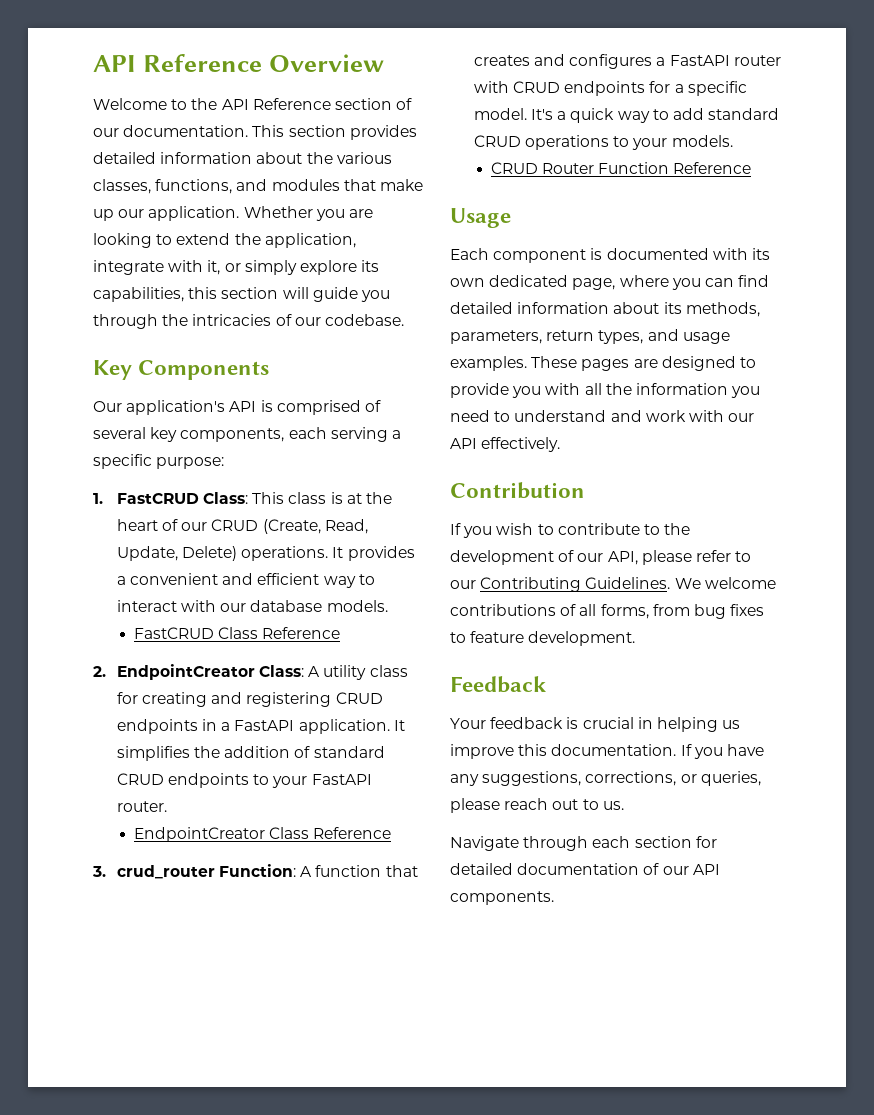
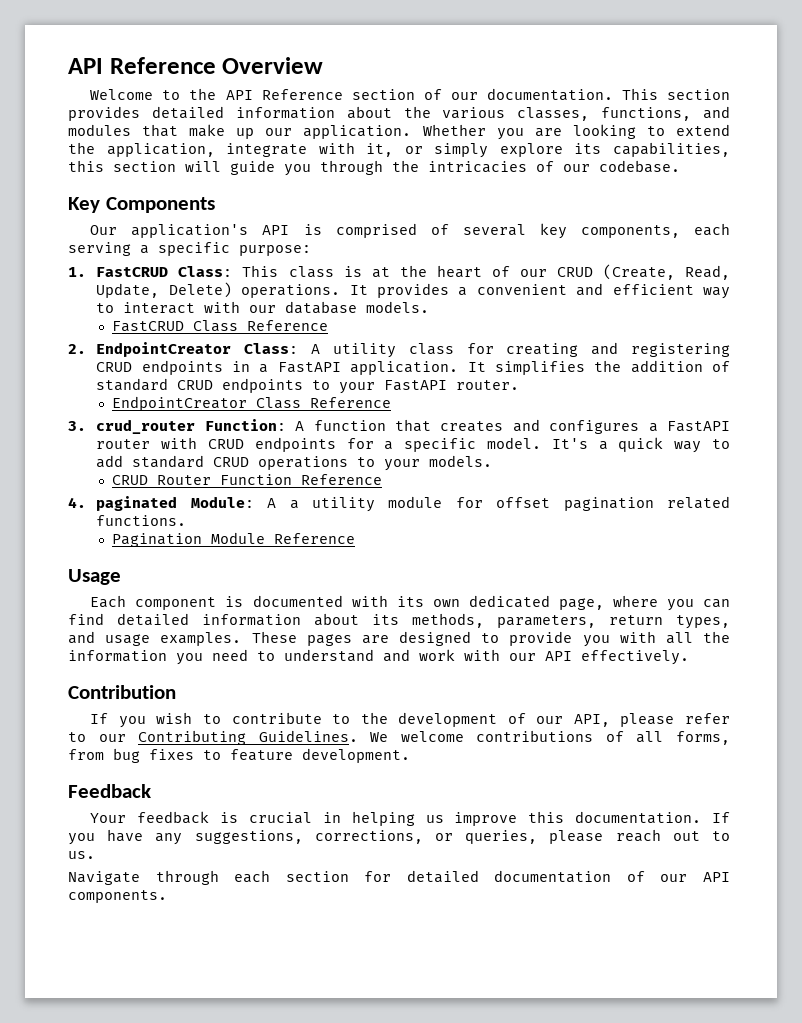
(752, 168) none -> [68,496,730,512] [96,515,187,526] [112,532,356,547] // 4. paginated Module: A a utility module for offset pagination related functions. // Pagination Module Reference

